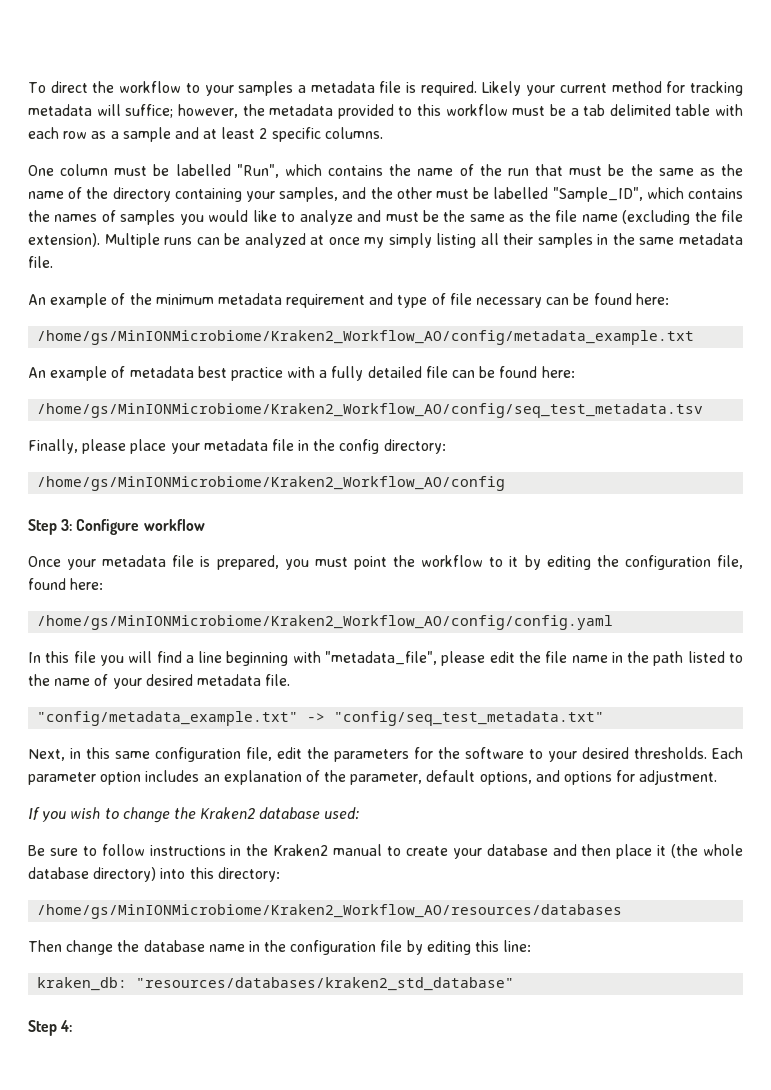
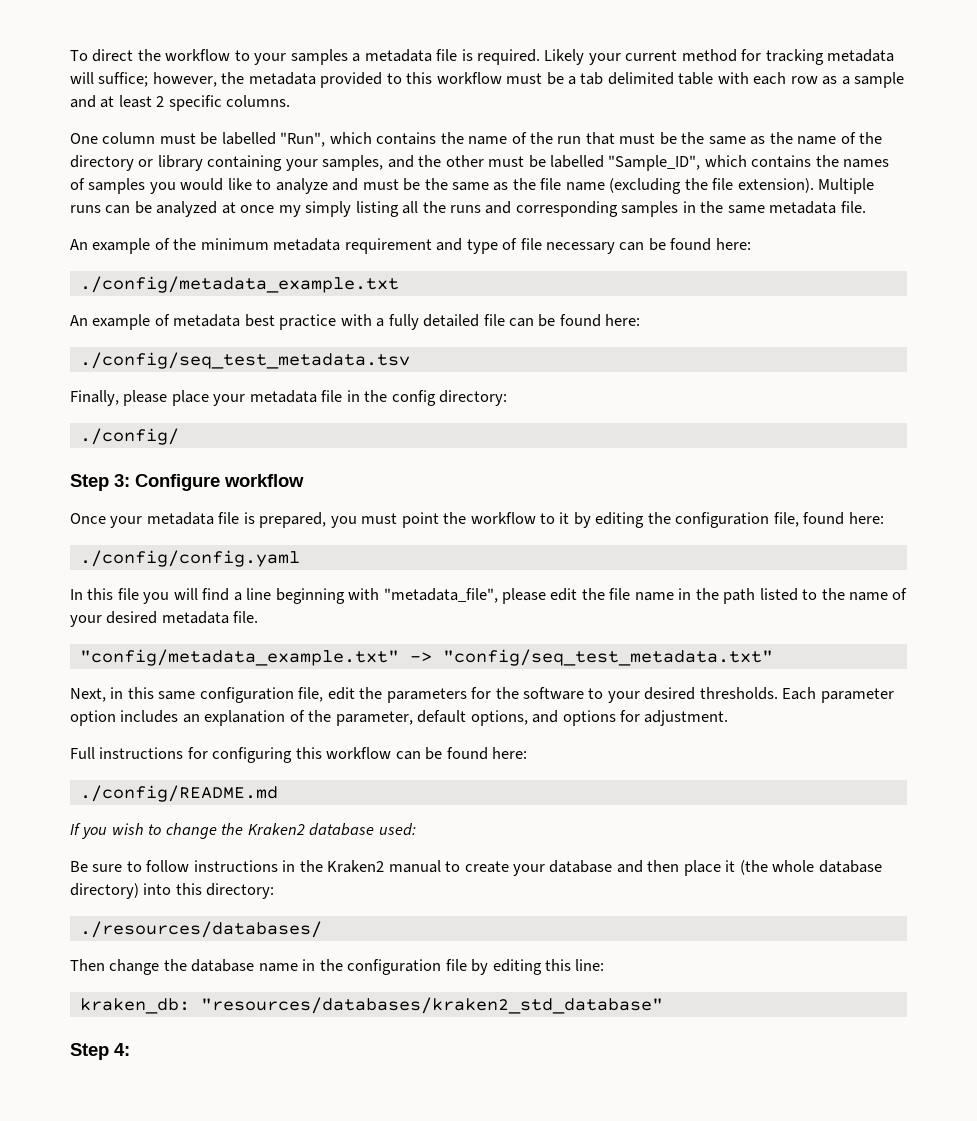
(171, 194) none -> [138,155,203,171] or library
[503,233,534,245] their -> [422,201,618,217] the runs and corresponding
[37,330,695,345] /home/gs/MinIONMicrobiome/Kraken2_Workflow_AO/config/metadata_example.txt -> [79,276,399,293] ./config/metadata_example.txt
[37,403,704,418] /home/gs/MinIONMicrobiome/Kraken2_Workflow_AO/config/seq_test_metadata.tsv -> [79,352,410,369] ./config/seq_test_metadata.tsv
[37,476,506,491] /home/gs/MinIONMicrobiome/Kraken2_Workflow_AO/config -> [79,428,179,445] ./config/
[37,615,614,630] /home/gs/MinIONMicrobiome/Kraken2_Workflow_AO/config/config.yaml -> [79,550,300,567] ./config/config.yaml
(718, 777) none -> [70,747,528,763] [79,785,278,802] // Full instructions for configuring this workflow can be found here: // ./config/README.md
[37,904,623,919] /home/gs/MinIONMicrobiome/Kraken2_Workflow_AO/resources/databases -> [79,921,322,938] ./resources/databases/

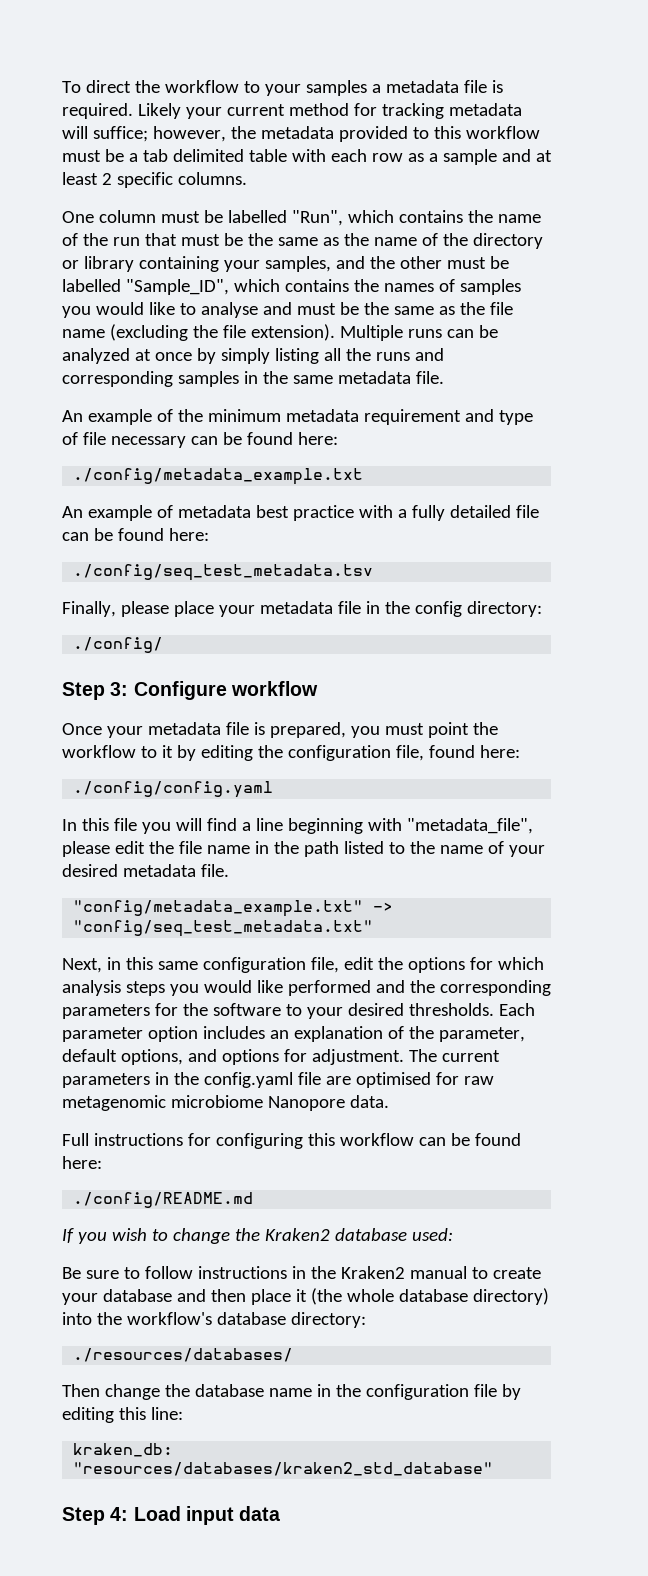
[275,178,328,194] analyze -> [200,302,258,318] analyse
[278,205,301,217] my -> [196,348,216,364] by
(383, 693) none -> [407,957,544,973] [62,980,551,996] options for which analysis steps you would like performed and the corresponding
(729, 718) none -> [408,1049,500,1062] [62,1072,494,1088] [62,1095,389,1111] The current parameters in the config.yaml file are optimised for raw metagenomic microbiome Nanopore data.
[175,883,202,895] this -> [96,1312,286,1325] the workflow's database
(130, 1049) none -> [133,1506,281,1525] Load input data

